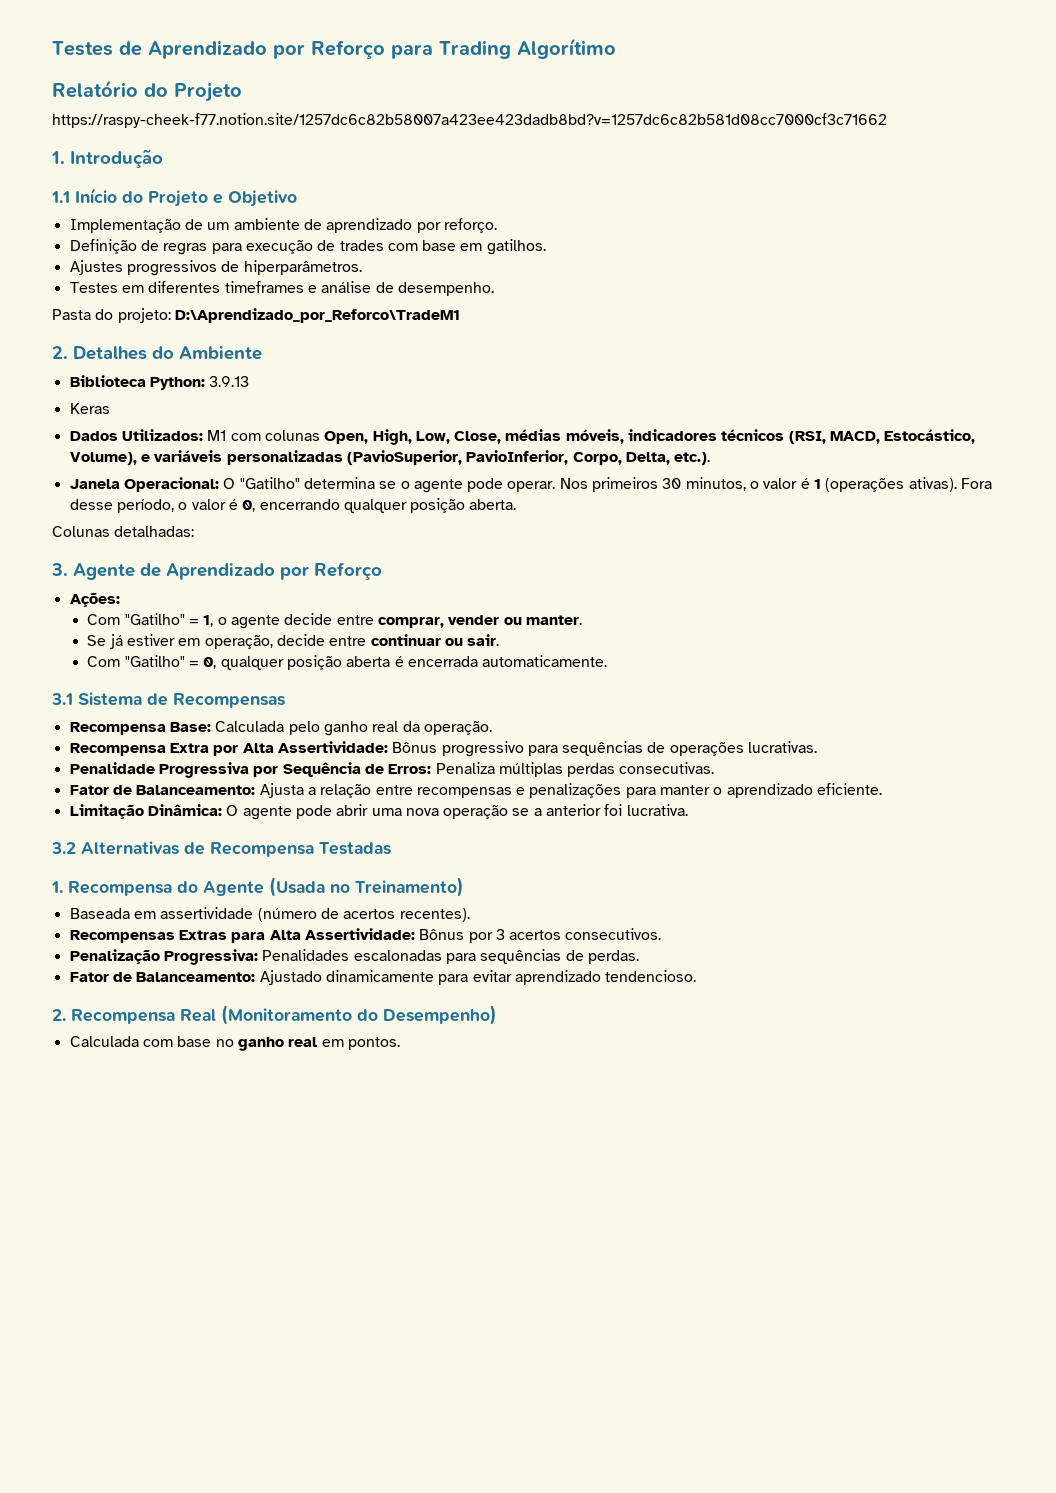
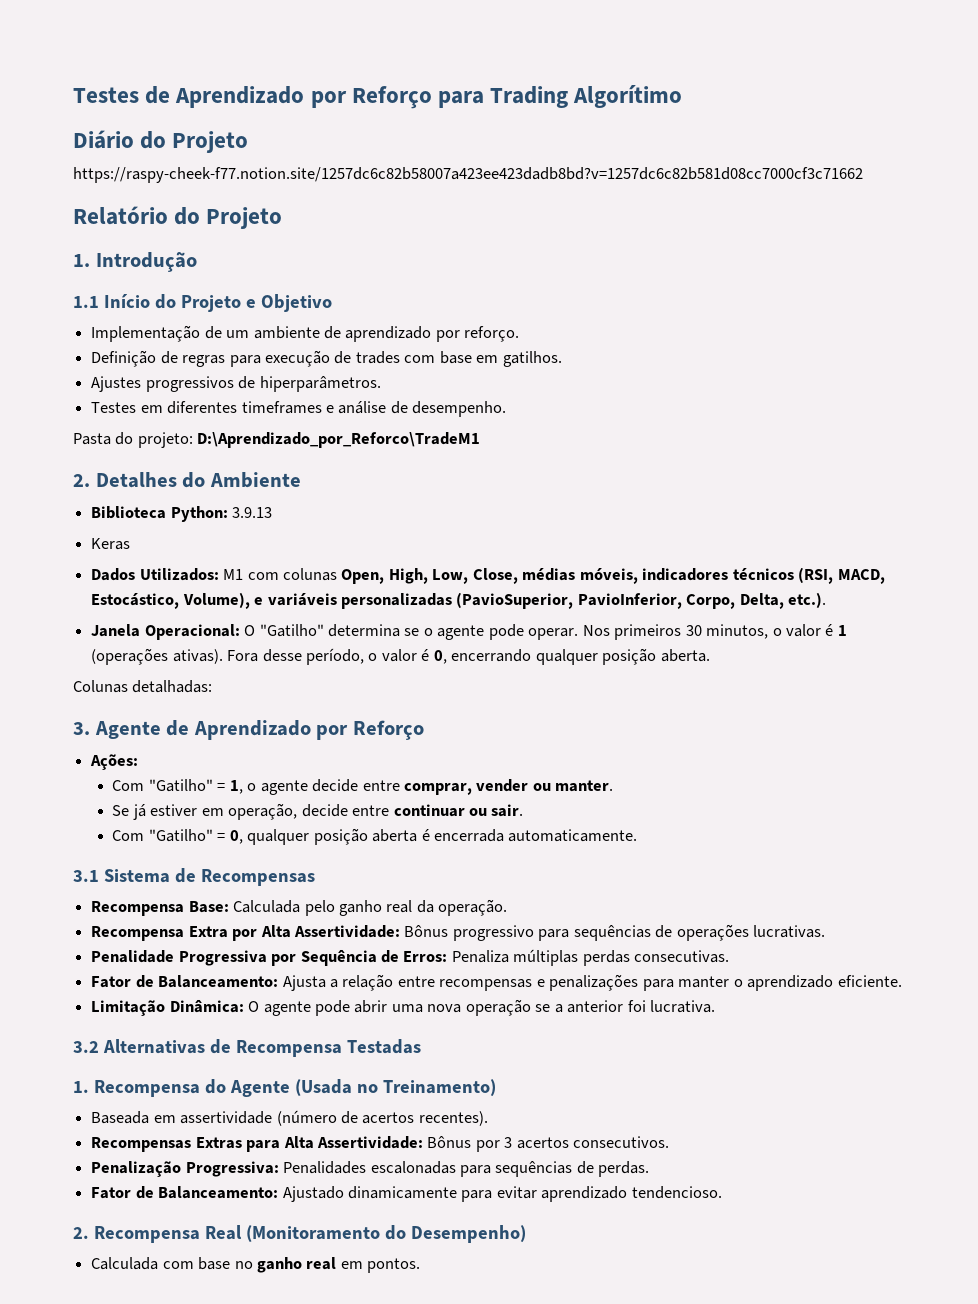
[52,80,138,98] Relatório -> [73,130,134,149] Diário
(887, 120) none -> [73,206,283,229] // Relatório do Projeto

